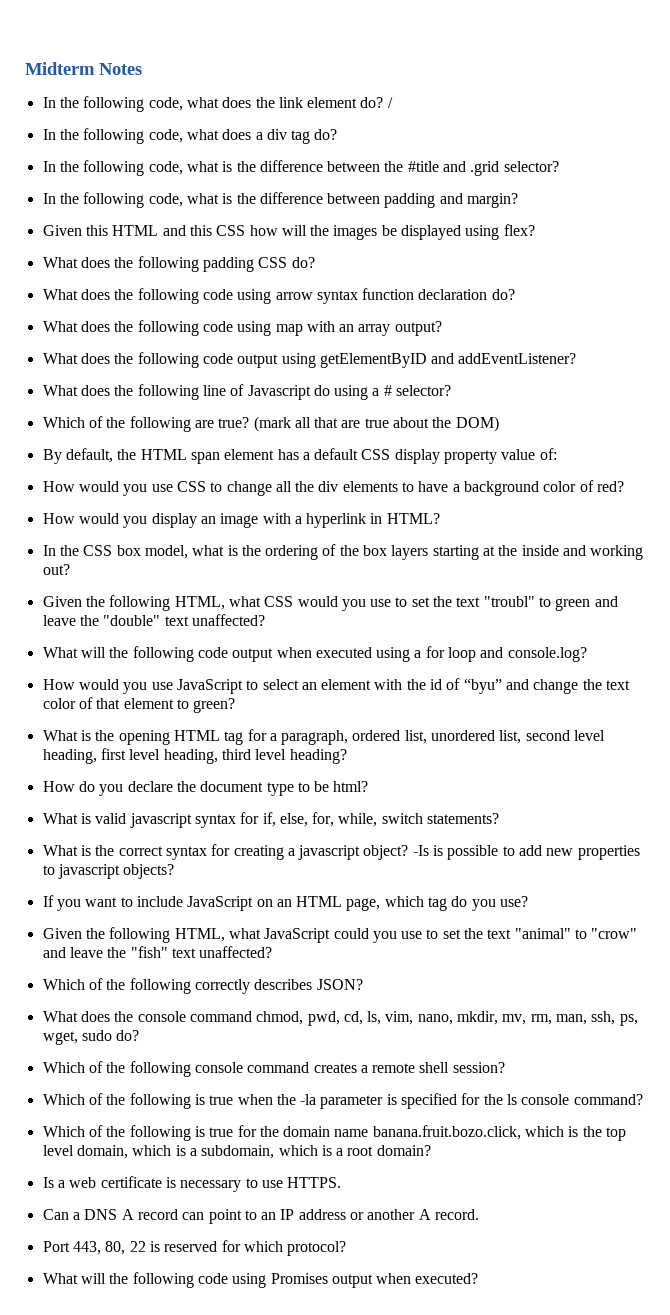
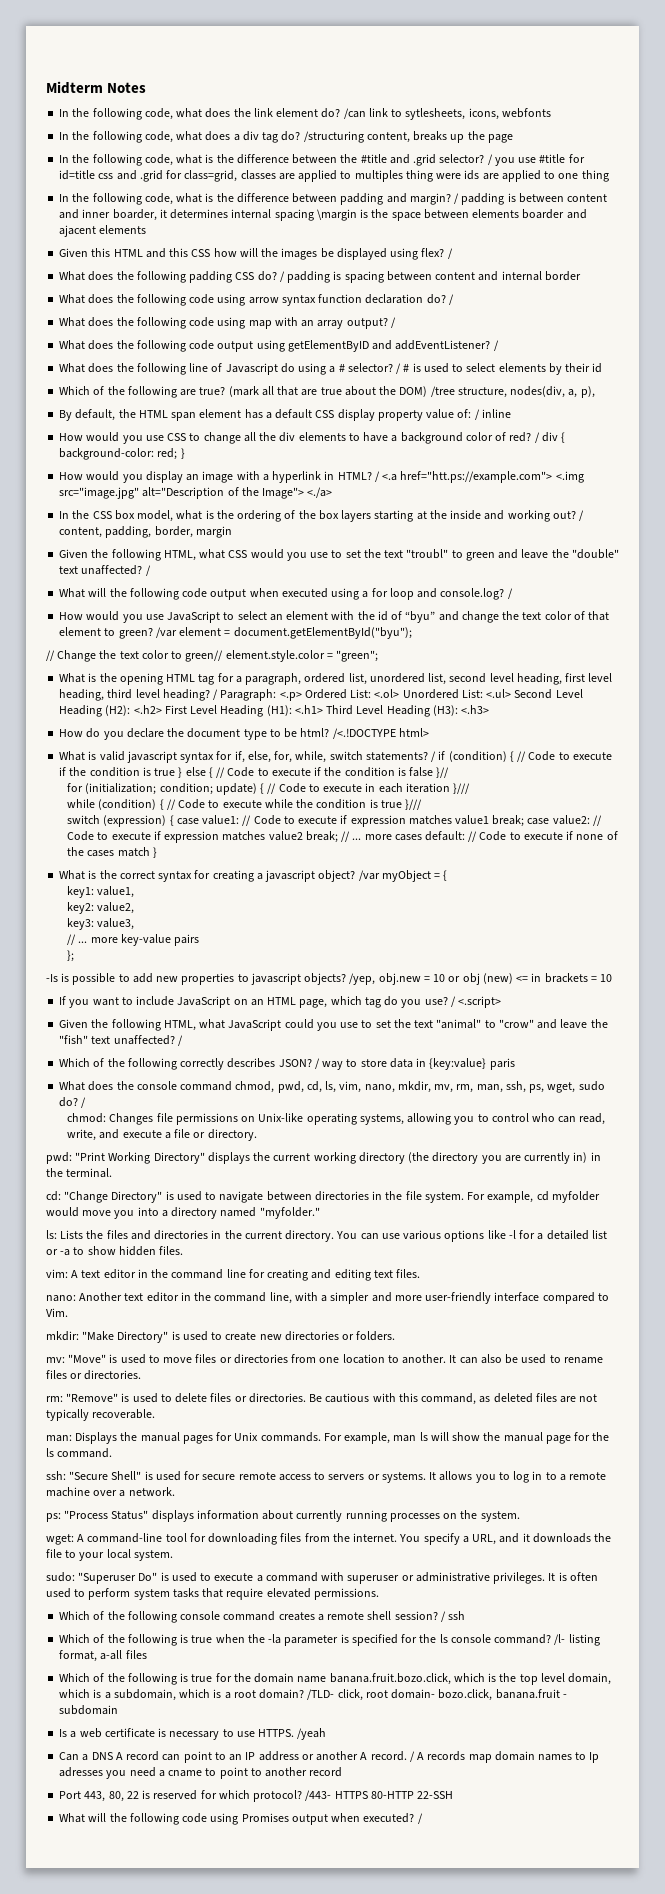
[387,97,393,108] / -> [343,108,551,120] /can link to sytlesheets, icons, webfonts
(338, 134) none -> [303,131,513,143] /structuring content, breaks up the page
(559, 166) none -> [487,154,585,166] [59,170,609,182] / you use #title for id=title css and .grid for class=grid, classes are applied to multiples thing were ids are applied to one thing
(519, 200) none -> [454,193,608,205] [59,209,587,221] [59,225,147,237] / padding is between content and inner boarder, it determines internal spacing \margin is the space between elements boarder and ajacent elements
(535, 230) none -> [447,248,453,259] /
(315, 262) none -> [279,271,581,283] / padding is spacing between content and internal border
(515, 294) none -> [448,294,454,305] /
(442, 328) none -> [390,317,396,328] /
(577, 358) none -> [493,340,499,351] /
(452, 390) none -> [396,363,603,375] / # is used to select elements by their id
(499, 424) none -> [430,386,595,398] /tree structure, nodes(div, a, p),
(557, 454) none -> [474,409,511,420] / inline
(625, 486) none -> [534,432,566,443] [59,448,185,460] / div { background-color: red; }
(440, 518) none -> [374,471,584,483] [59,487,333,499] / <.a href="htt.ps://example.com"> <.img src="image.jpg" alt="Description of the Image"> <./a>
(70, 569) none -> [579,510,585,521] [59,526,232,538] / content, padding, border, margin
(265, 620) none -> [145,565,151,576] /
(587, 654) none -> [507,588,513,599] /
(236, 705) none -> [155,627,412,639] [46,650,379,662] /var element = document.getElementById("byu"); // // Change the text color to green// element.style.color = "green";
(347, 756) none -> [213,689,583,701] [59,705,490,717] / Paragraph: <.p> Ordered List: <.ol> Unordered List: <.ul> Second Level Heading (H2): <.h2> First Level Heading (H1): <.h1> Third Level Heading (H3): <.h3>
(369, 786) none -> [332,728,429,739] /<.!DOCTYPE html>
(500, 818) none -> [431,751,612,762] [59,767,450,778] [67,783,471,795] [67,799,423,810] [67,815,602,827] [67,831,618,843] [67,847,157,858] / if (condition) { // Code to execute if the condition is true } else { // Code to execute if the condition is false }// // for (initialization; condition; update) { // Code to execute in each iteration }/// // while (condition) { // Code to execute while the condition is true }/// // switch (expression) { case value1: // Code to execute if expression matches value1 break; case value2: // Code to execute if expression matches value2 break; // ... more cases default: // Code to execute if none of the cases match }
(409, 852) none -> [358,870,448,882] [67,886,135,898] [67,902,135,914] [67,918,135,930] [67,934,200,946] [67,950,75,962] /var myObject = { // key1: value1, // key2: value2, // key3: value3, // // ... more key-value pairs // }; //
(175, 871) none -> [349,973,613,985] /yep, obj.new = 10 or obj (new) <= in brackets = 10
(529, 901) none -> [450,996,502,1008] / <.script>
(273, 952) none -> [177,1035,183,1046] /
(363, 984) none -> [314,1058,515,1070] / way to store data in {key:value} paris
(140, 1035) none -> [81,1097,87,1108] [67,1113,606,1125] [67,1129,257,1141] [46,1152,601,1164] [46,1168,113,1178] [46,1191,600,1203] [46,1207,320,1219] [46,1230,607,1242] [46,1246,184,1256] [46,1269,421,1281] [46,1292,609,1304] [46,1308,68,1317] [46,1331,396,1343] [46,1354,603,1364] [46,1370,142,1380] [46,1393,598,1405] [46,1409,156,1421] [46,1432,610,1444] [46,1448,113,1458] [46,1471,607,1483] [46,1487,175,1497] [46,1510,520,1522] [46,1533,612,1545] [46,1549,173,1561] [46,1572,598,1584] [46,1588,379,1600] / // chmod: Changes file permissions on Unix-like operating systems, allowing you to control who can read, write, and execute a file or directory. // pwd: "Print Working Directory" displays the current working directory (the directory you are currently in) in the terminal. // cd: "Change Directory" is used to navigate between directories in the file system. For example, cd myfolder would move you into a directory named "myfolder." // ls: Lists the files and directories in the current directory. You can use various options like -l for a detailed list or -a to show hidden files. // vim: A text editor in the command line for creating and editing text files. // nano: Another text editor in the command line, with a simpler and more user-friendly interface compared to Vim. // mkdir: "Make Directory" is used to create new directories or folders. // mv: "Move" is used to move files or directories from one location to another. It can also be used to rename files or directories. // rm: "Remove" is used to delete files or directories. Be cautious with this command, as deleted files are not typically recoverable. // man: Displays the manual pages for Unix commands. For example, man ls will show the manual page for the ls command. // ssh: "Secure Shell" is used for secure remote access to servers or systems. It allows you to log in to a remote machine over a network. // ps: "Process Status" displays information about currently running processes on the system. // wget: A command-line tool for downloading files from the internet. You specify a URL, and it downloads the file to your local system. // sudo: "Superuser Do" is used to execute a command with superuser or administrative privileges. It is often used to perform system tasks that require elevated permissions.
(505, 1067) none -> [440,1611,466,1622] / ssh
(643, 1099) none -> [554,1634,600,1646] [59,1650,147,1662] /l- listing format, a-all files
(431, 1150) none -> [307,1689,567,1701] [59,1705,119,1715] /TLD- click, root domain- bozo.click, banana.fruit - subdomain
(342, 1182) none -> [297,1728,327,1740] /yeah
(480, 1214) none -> [409,1751,600,1763] [59,1767,343,1779] / A records map domain names to Ip adresses you need a cname to point to another record
(347, 1248) none -> [305,1790,454,1801] /443- HTTPS 80-HTTP 22-SSH
(479, 1278) none -> [417,1813,423,1824] /

